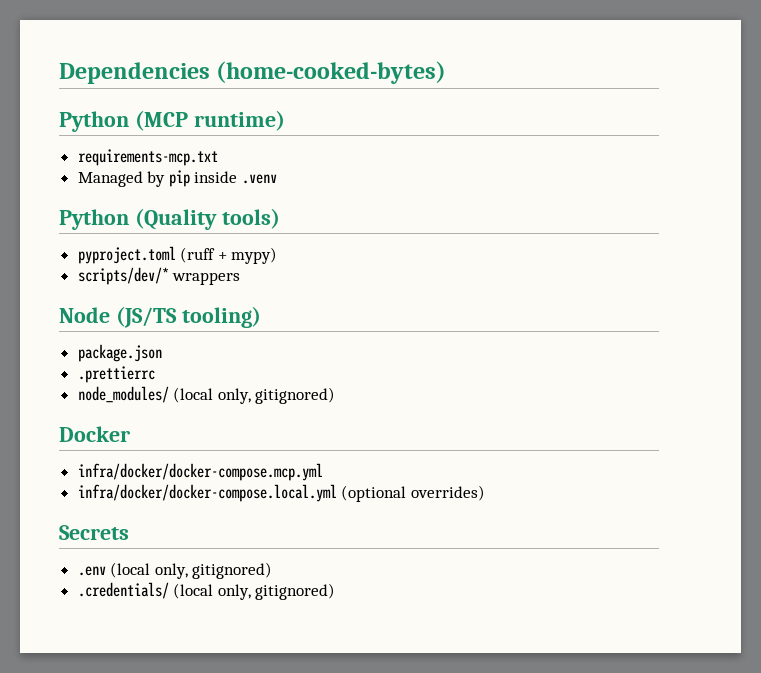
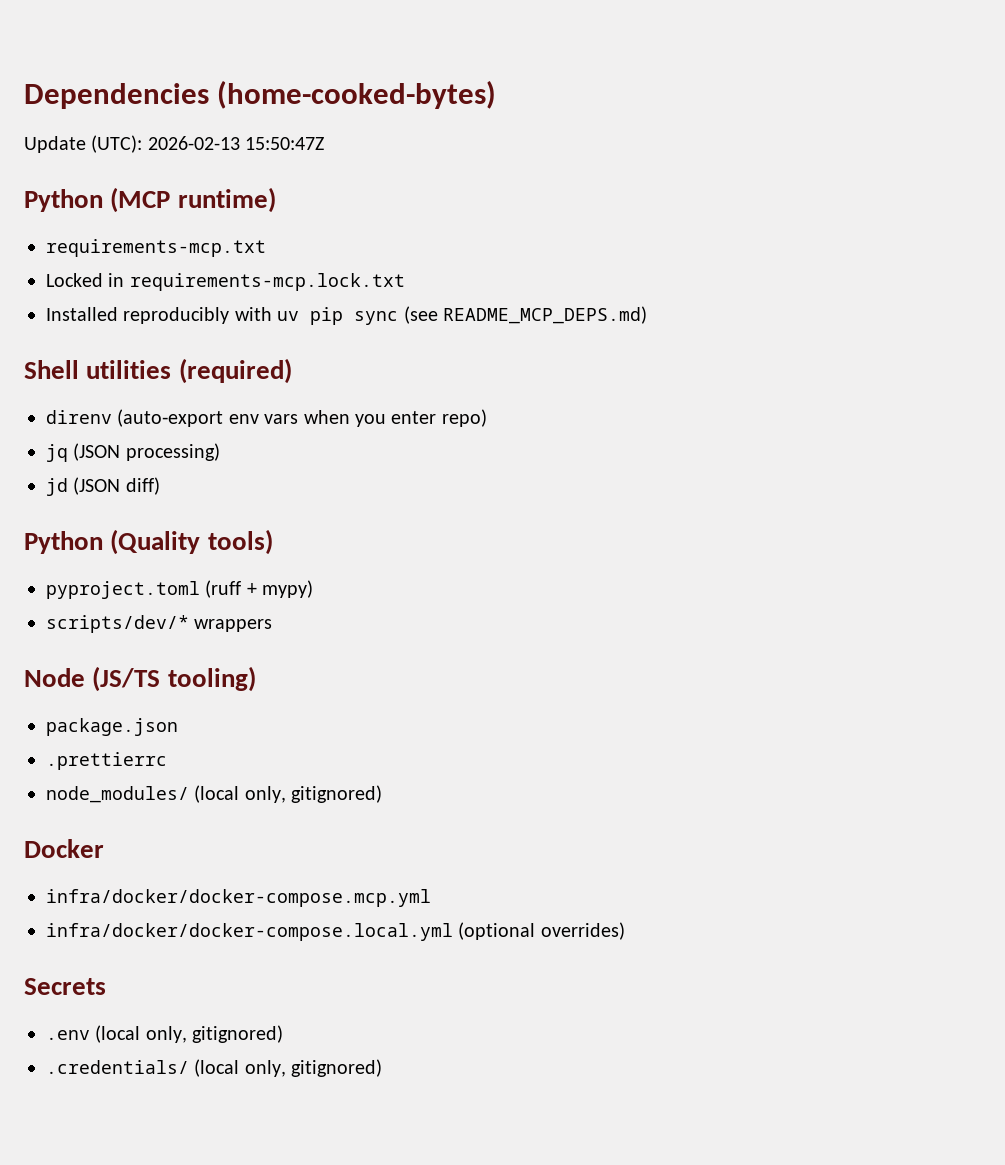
(447, 72) none -> [24,135,325,153] // Update (UTC): 2026-02-13 15:50:47Z
[77,170,278,187] Managed by pip inside .venv -> [46,273,405,291] [46,306,647,325] [24,358,292,384] [46,409,487,427] [46,443,220,462] [46,477,160,496] Locked in requirements-mcp.lock.txt // Installed reproducibly with uv pip sync (see README_MCP_DEPS.md) // Shell utilities (required) // direnv (auto‑export env vars when you enter repo) // jq (JSON processing) // jd (JSON diff)

